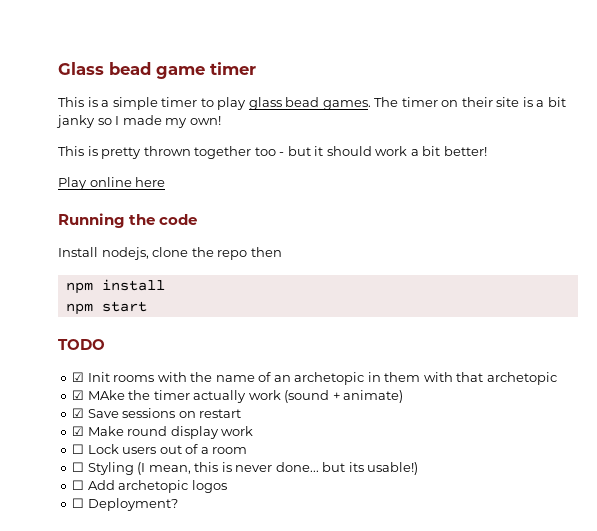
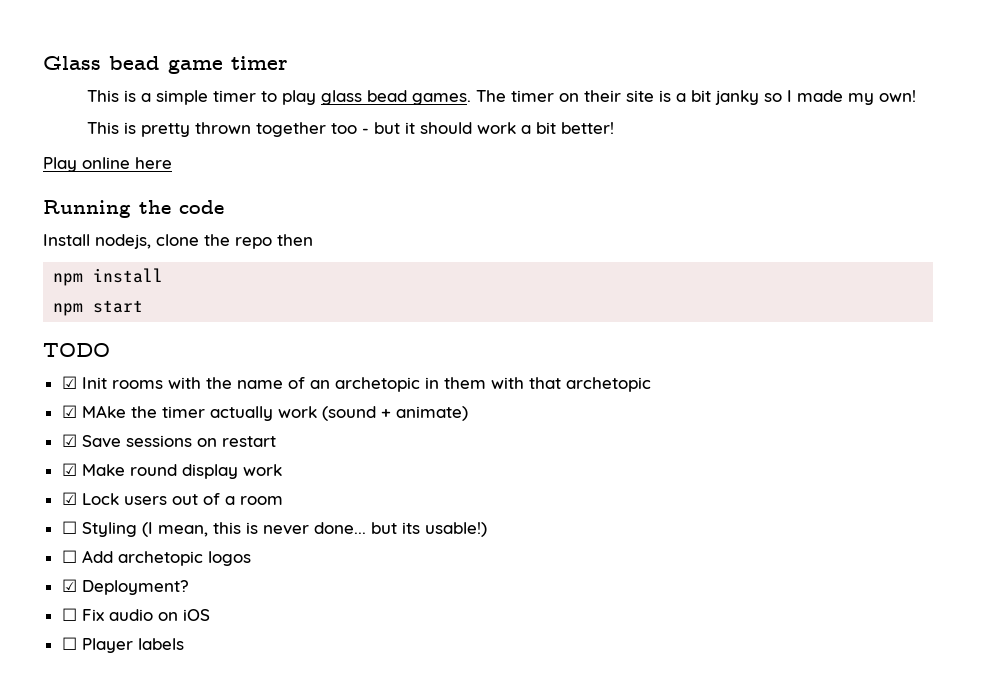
[72,444,85,454] ☐ -> [61,492,77,505] ☑
[72,498,178,511] // ☐ Deployment? -> [61,579,189,595] [61,608,210,621] [61,637,184,653] // ☑ Deployment? // ☐ Fix audio on iOS // ☐ Player labels

